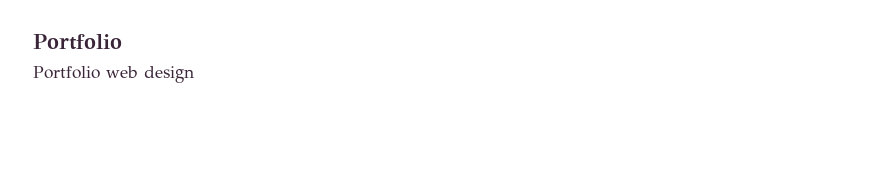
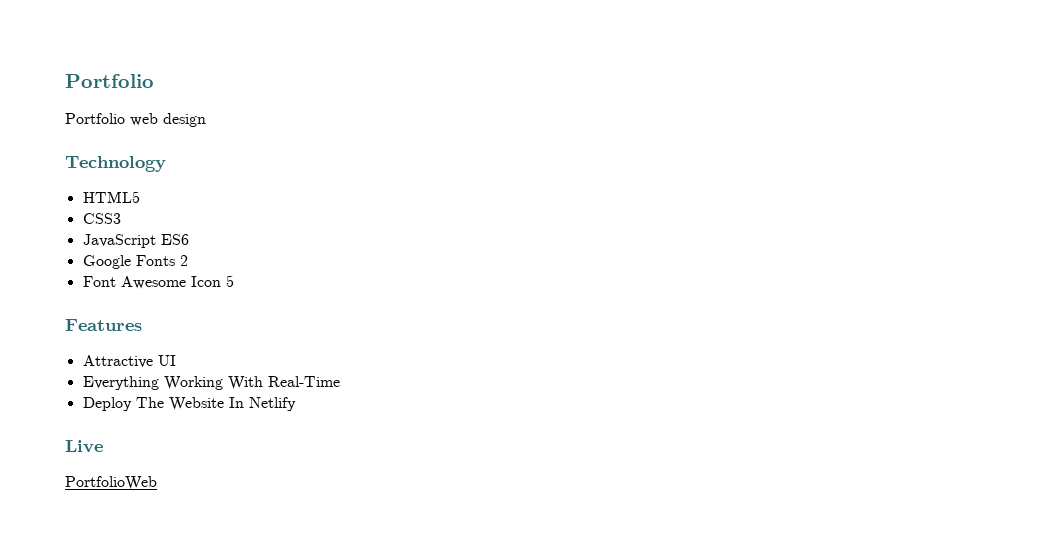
(194, 74) none -> [65,156,166,172] [82,191,140,203] [82,213,121,224] [82,234,189,248] [82,255,188,269] [82,275,234,289] [65,319,142,331] [82,355,176,368] [82,376,340,390] [82,397,296,411] [65,440,103,453] [65,476,157,490] // Technology // HTML5 // CSS3 // JavaScript ES6 // Google Fonts 2 // Font Awesome Icon 5 // Features // Attractive UI // Everything Working With Real-Time // Deploy The Website In Netlify // Live // PortfolioWeb

